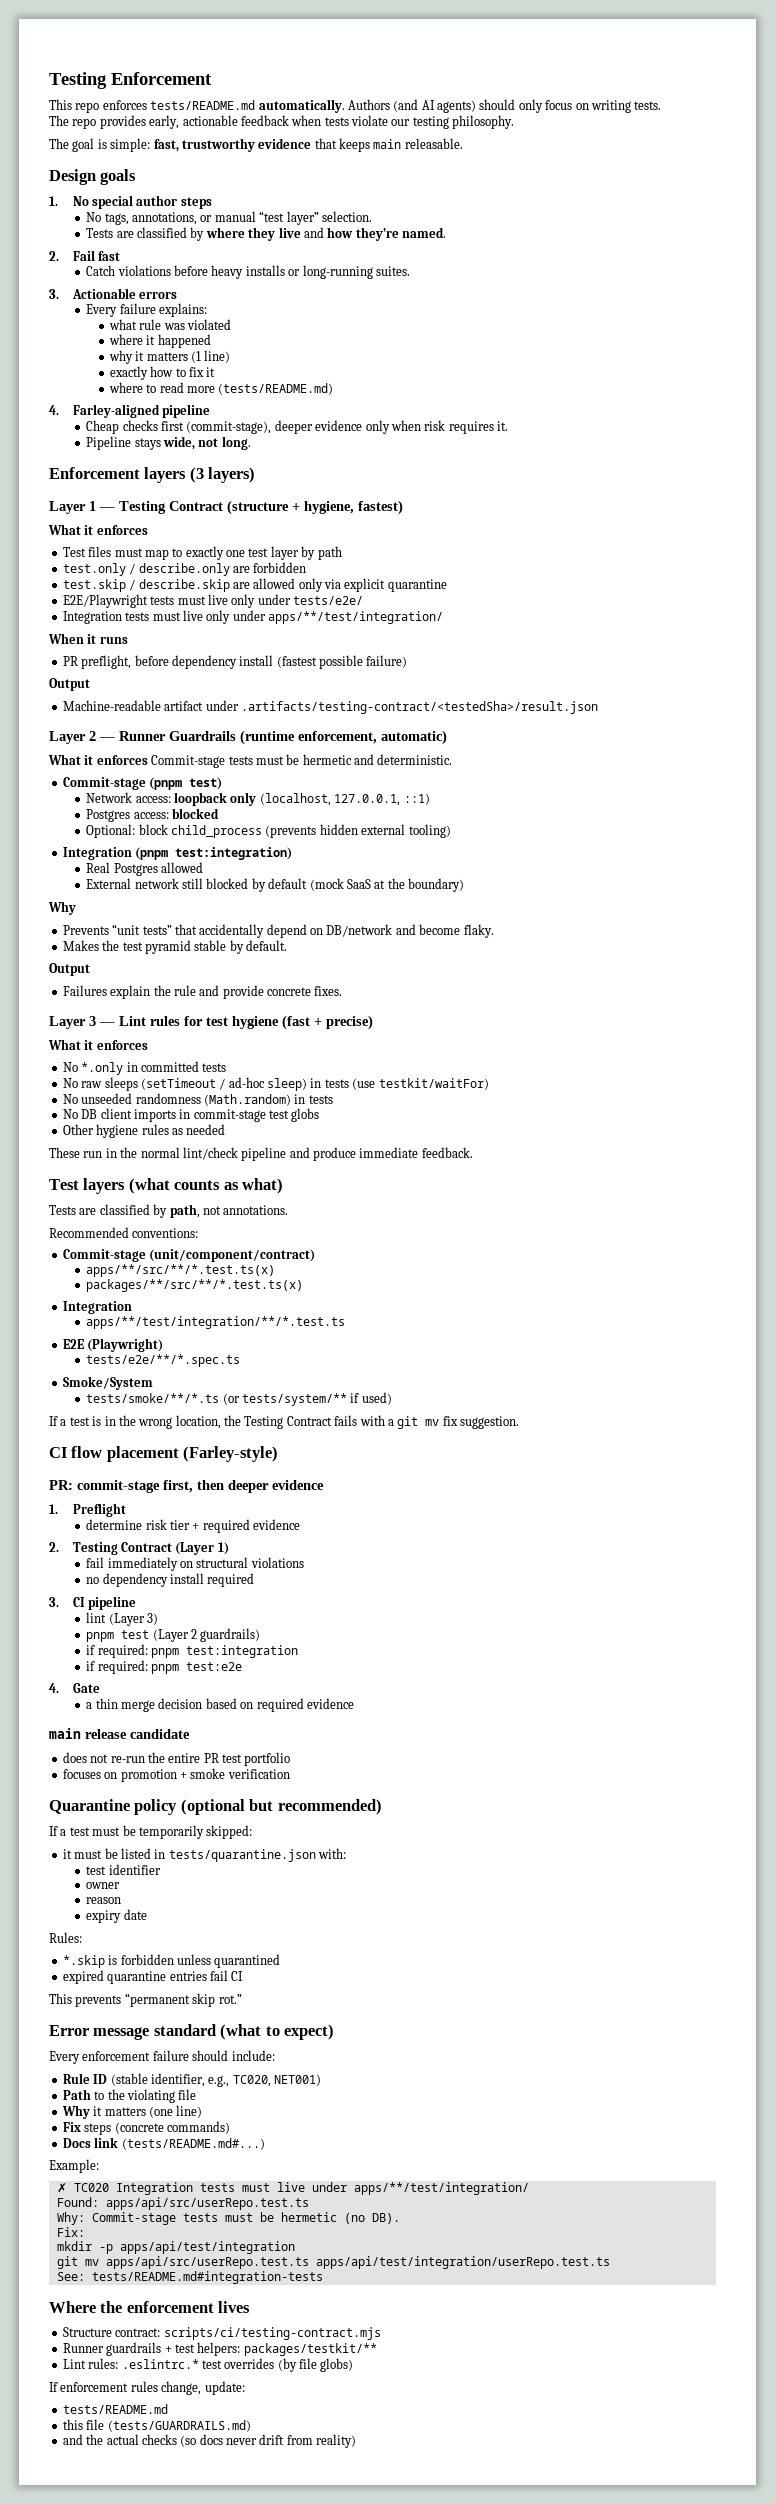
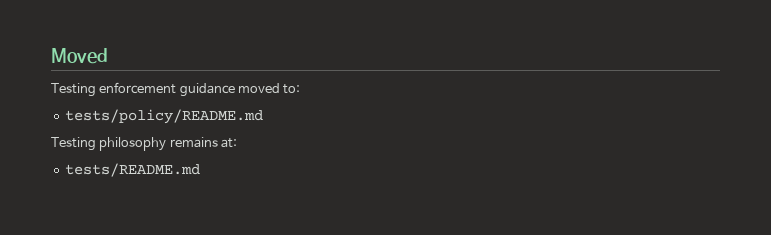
[49,72,212,89] [49,99,662,113] [49,115,515,129] [49,138,463,152] [49,169,137,185] [49,195,212,209] [86,211,372,225] [86,227,447,241] [49,250,120,261] [86,265,410,279] [49,288,177,299] [86,303,208,317] [108,319,231,330] [108,334,211,348] [108,350,231,364] [109,366,216,380] [108,382,334,395] [49,404,210,418] [86,420,509,434] [86,436,251,450] [49,467,256,483] [49,500,403,515] [48,524,148,535] [62,546,342,560] [62,562,307,576] [62,578,447,592] [62,594,363,608] [62,610,443,624] [48,633,128,644] [62,655,408,669] [49,678,90,691] [62,700,598,714] [49,730,447,745] [48,754,453,768] [62,777,223,790] [86,792,430,806] [86,808,220,822] [86,824,451,838] [62,847,293,860] [86,862,204,876] [86,878,465,892] [48,901,76,915] [62,924,494,938] [62,940,287,954] [49,963,90,976] [62,985,343,999] [49,1015,373,1030] [48,1039,148,1050] [62,1061,227,1075] [62,1077,489,1091] [62,1093,333,1106] [62,1108,320,1122] [62,1124,226,1138] [49,1147,473,1161] [49,1178,284,1194] [49,1204,289,1218] [49,1227,199,1238] [62,1249,316,1262] [86,1264,276,1277] [86,1279,304,1292] [62,1301,132,1314] [86,1316,346,1329] [62,1338,164,1352] [86,1354,241,1367] [62,1376,153,1390] [86,1392,392,1406] [49,1415,519,1429] [49,1446,279,1462] [49,1480,324,1493] [49,1503,126,1517] [86,1519,301,1533] [49,1542,229,1555] [86,1557,304,1571] [86,1573,255,1587] [49,1596,136,1610] [86,1612,159,1626] [86,1628,261,1642] [86,1644,299,1658] [86,1660,243,1674] [49,1683,100,1693] [86,1698,354,1712] [49,1728,190,1739] [62,1752,291,1766] [62,1768,290,1782] [49,1799,382,1815] [49,1825,253,1839] [62,1848,346,1862] [86,1864,161,1875] [86,1882,121,1889] [86,1897,122,1904] [86,1909,147,1923] [49,1932,82,1943] [62,1954,281,1968] [62,1970,244,1984] [49,1993,242,2007] [49,2024,335,2040] [49,2050,275,2064] [62,2073,321,2087] [62,2089,197,2103] [61,2105,203,2119] [62,2121,230,2135] [62,2137,265,2150] [49,2159,99,2173] [56,2182,529,2195] [56,2197,309,2210] [56,2212,400,2225] [56,2227,85,2237] [56,2241,295,2254] [56,2256,610,2269] [56,2271,323,2284] [49,2301,251,2313] [62,2327,381,2340] [62,2342,377,2356] [62,2358,354,2372] [49,2381,245,2395] [62,2404,168,2414] [62,2419,251,2432] [62,2434,357,2448] Testing Enforcement // This repo enforces tests/README.md automatically. Authors (and AI agents) should only focus on writing tests. // The repo provides early, actionable feedback when tests violate our testing philosophy. // The goal is simple: fast, trustworthy evidence that keeps main releasable. // Design goals // 1. No special author steps // No tags, annotations, or manual “test layer” selection. // Tests are classified by where they live and how they’re named. // 2. Fail fast // Catch violations before heavy installs or long-running suites. // 3. Actionable errors // Every failure explains: // what rule was violated // where it happened // why it matters (1 line) // exactly how to fix it // where to read more (tests/README.md) // 4. Farley-aligned pipeline // Cheap checks first (commit-stage), deeper evidence only when risk requires it. // Pipeline stays wide, not long. // Enforcement layers (3 layers) // Layer 1 — Testing Contract (structure + hygiene, fastest) // What it enforces // Test files must map to exactly one test layer by path // test.only / describe.only are forbidden // test.skip / describe.skip are allowed only via explicit quarantine // E2E/Playwright tests must live only under tests/e2e/ // Integration tests must live only under apps/**/test/integration/ // When it runs // PR preflight, before dependency install (fastest possible failure) // Output // Machine-readable artifact under .artifacts/testing-contract/<testedSha>/result.json // Layer 2 — Runner Guardrails (runtime enforcement, automatic) // What it enforces Commit-stage tests must be hermetic and deterministic. // Commit-stage (pnpm test) // Network access: loopback only (localhost, 127.0.0.1, ::1) // Postgres access: blocked // Optional: block child_process (prevents hidden external tooling) // Integration (pnpm test:integration) // Real Postgres allowed // External network still blocked by default (mock SaaS at the boundary) // Why // Prevents “unit tests” that accidentally depend on DB/network and become flaky. // Makes the test pyramid stable by default. // Output // Failures explain the rule and provide concrete fixes. // Layer 3 — Lint rules for test hygiene (fast + precise) // What it enforces // No *.only in committed tests // No raw sleeps (setTimeout / ad-hoc sleep) in tests (use testkit/waitFor) // No unseeded randomness (Math.random) in tests // No DB client imports in commit-stage test globs // Other hygiene rules as needed // These run in the normal lint/check pipeline and produce immediate feedback. // Test layers (what counts as what) // Tests are classified by path, not annotations. // Recommended conventions: // Commit-stage (unit/component/contract) // apps/**/src/**/*.test.ts(x) // packages/**/src/**/*.test.ts(x) // Integration // apps/**/test/integration/**/*.test.ts // E2E (Playwright) // tests/e2e/**/*.spec.ts // Smoke/System // tests/smoke/**/*.ts (or tests/system/** if used) // If a test is in the wrong location, the Testing Contract fails with a git mv fix suggestion. // CI flow placement (Farley-style) // PR: commit-stage first, then deeper evidence // 1. Preflight // determine risk tier + required evidence // 2. Testing Contract (Layer 1) // fail immediately on structural violations // no dependency install required // 3. CI pipeline // lint (Layer 3) // pnpm test (Layer 2 guardrails) // if required: pnpm test:integration // if required: pnpm test:e2e // 4. Gate // a thin merge decision based on required evidence // main release candidate // does not re-run the entire PR test portfolio // focuses on promotion + smoke verification // Quarantine policy (optional but recommended) // If a test must be temporarily skipped: // it must be listed in tests/quarantine.json with: // test identifier // owner // reason // expiry date // Rules: // *.skip is forbidden unless quarantined // expired quarantine entries fail CI // This prevents “permanent skip rot.” // Error message standard (what to expect) // Every enforcement failure should include: // Rule ID (stable identifier, e.g., TC020, NET001) // Path to the violating file // Why it matters (one line) // Fix steps (concrete commands) // Docs link (tests/README.md#...) // Example: // ✗ TC020 Integration tests must live under apps/**/test/integration/ // Found: apps/api/src/userRepo.test.ts // Why: Commit-stage tests must be hermetic (no DB). // Fix: // mkdir -p apps/api/test/integration // git mv apps/api/src/userRepo.test.ts apps/api/test/integration/userRepo.test.ts // See: tests/README.md#integration-tests // Where the enforcement lives // Structure contract: scripts/ci/testing-contract.mjs // Runner guardrails + test helpers: packages/testkit/** // Lint rules: .eslintrc.* test overrides (by file globs) // If enforcement rules change, update: // tests/README.md // this file (tests/GUARDRAILS.md) // and the actual checks (so docs never drift from reality) -> [51,48,108,64] [51,82,301,97] [64,109,263,124] [51,137,238,151] [64,163,200,177] Moved // Testing enforcement guidance moved to: // tests/policy/README.md // Testing philosophy remains at: // tests/README.md

